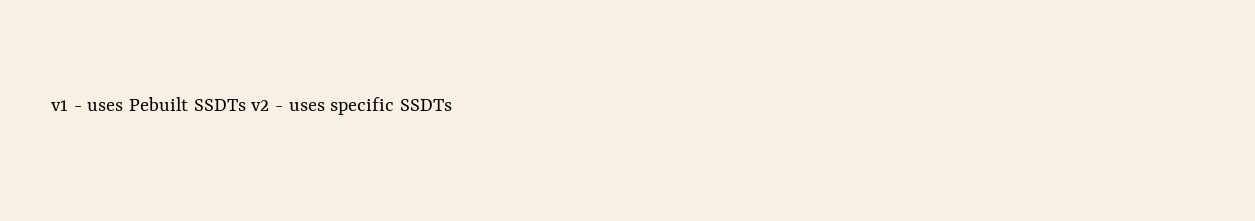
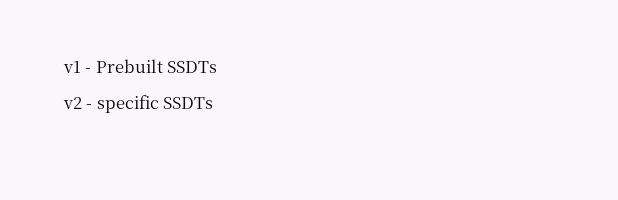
[87,97,246,111] uses Pebuilt SSDTs -> [95,59,218,73] Prebuilt SSDTs //
[288,102,325,111] uses -> (93, 106) none

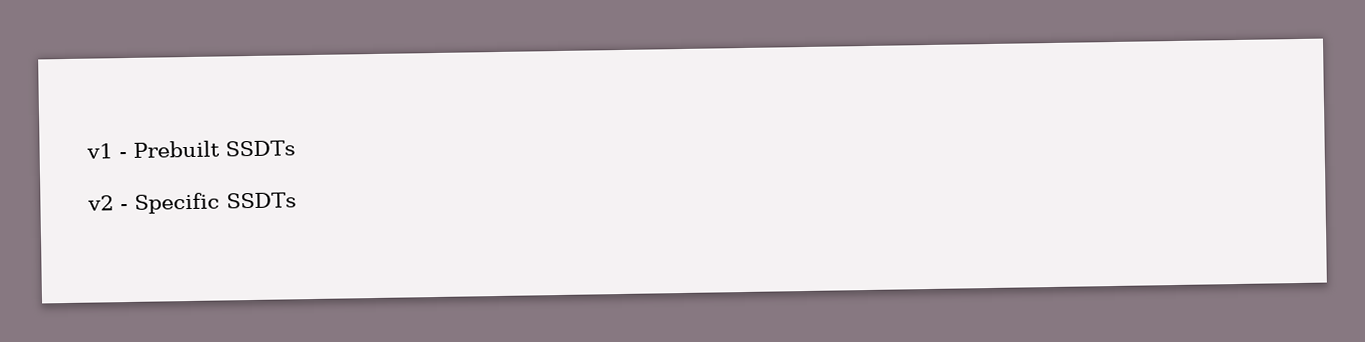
[96,95,159,113] specific -> [134,192,220,214] Specific

